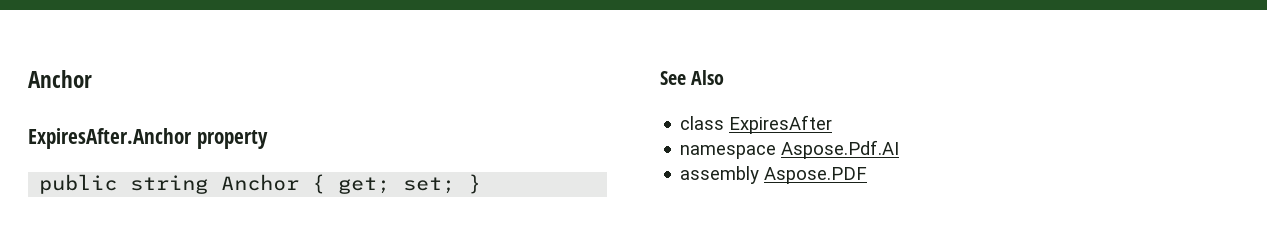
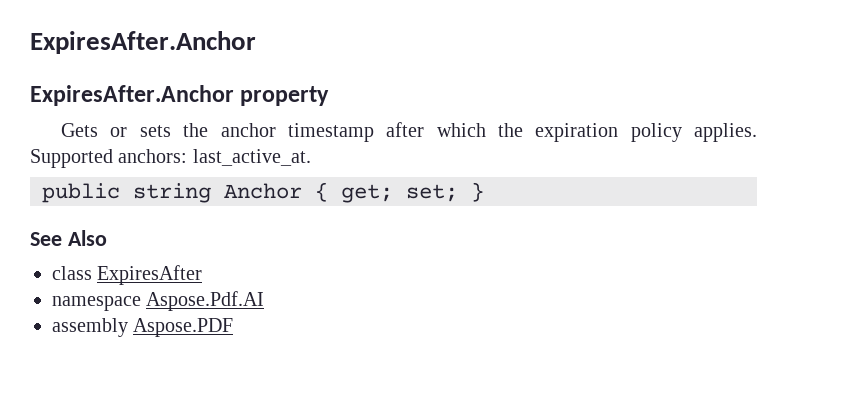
[28,70,92,88] Anchor -> [30,31,256,54] ExpiresAfter.Anchor
(268, 139) none -> [61,122,758,142] [30,149,311,168] // Gets or sets the anchor timestamp after which the expiration policy applies. Supported anchors: last_active_at.

